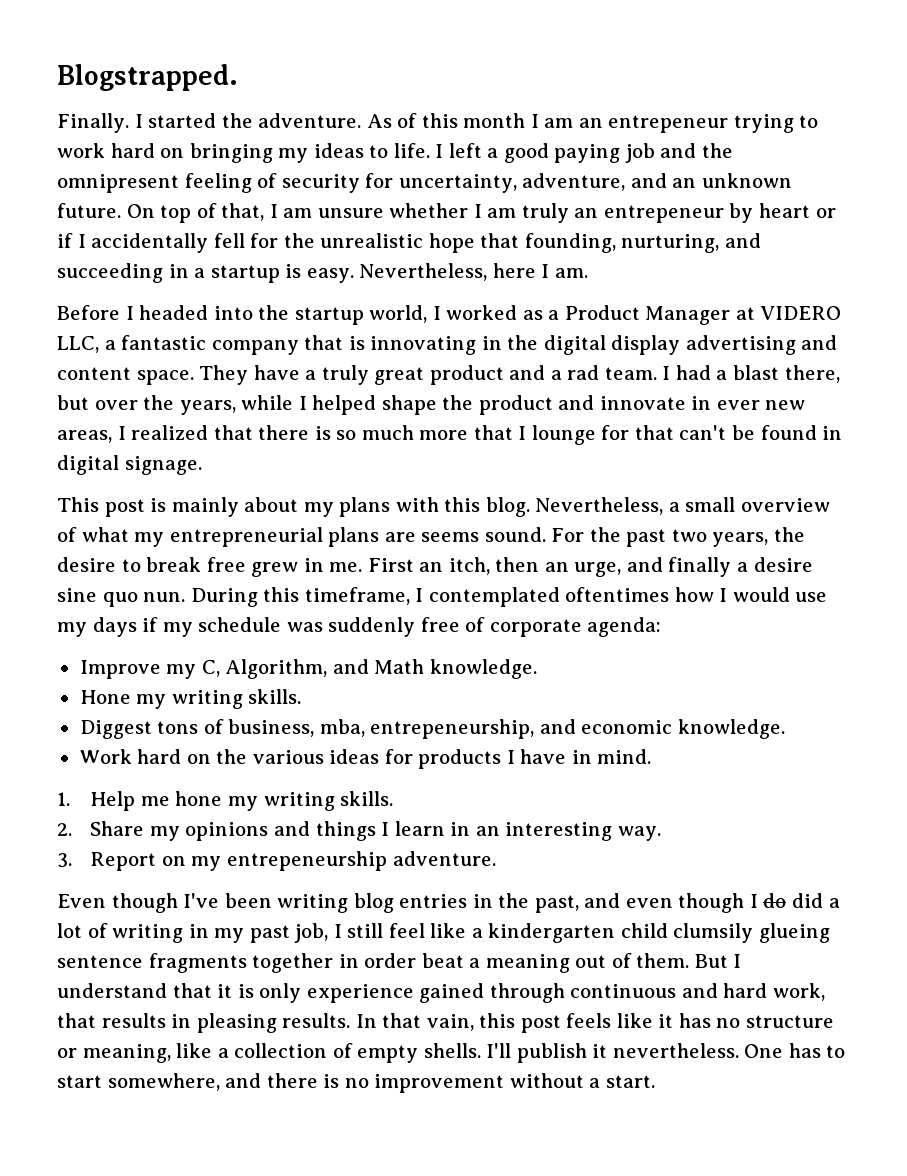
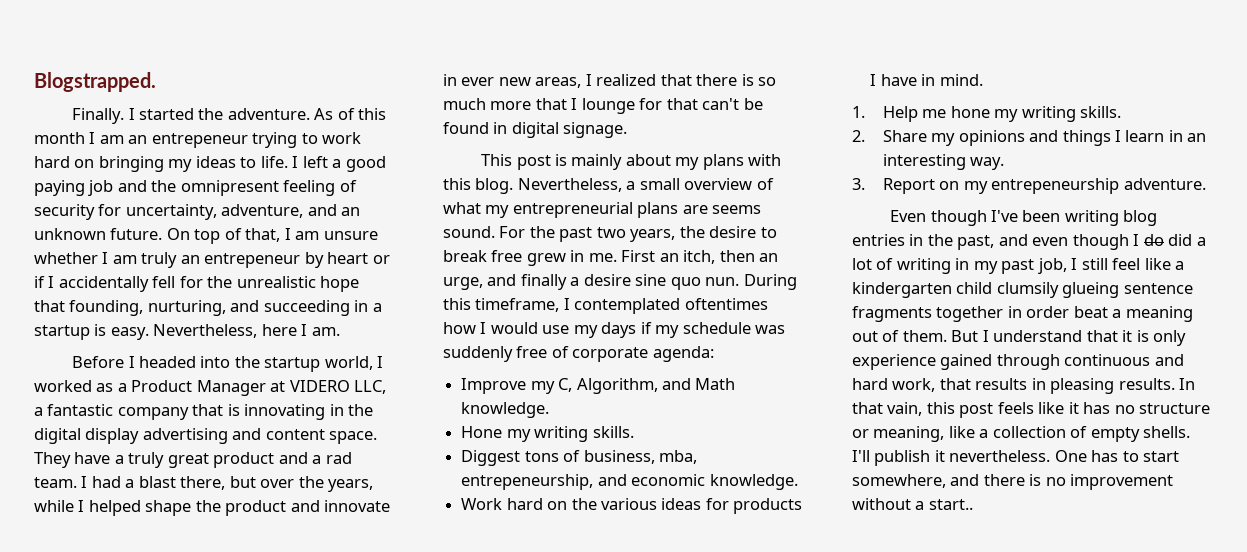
[605,1075,655,1088] start. -> [928,499,973,510] start..

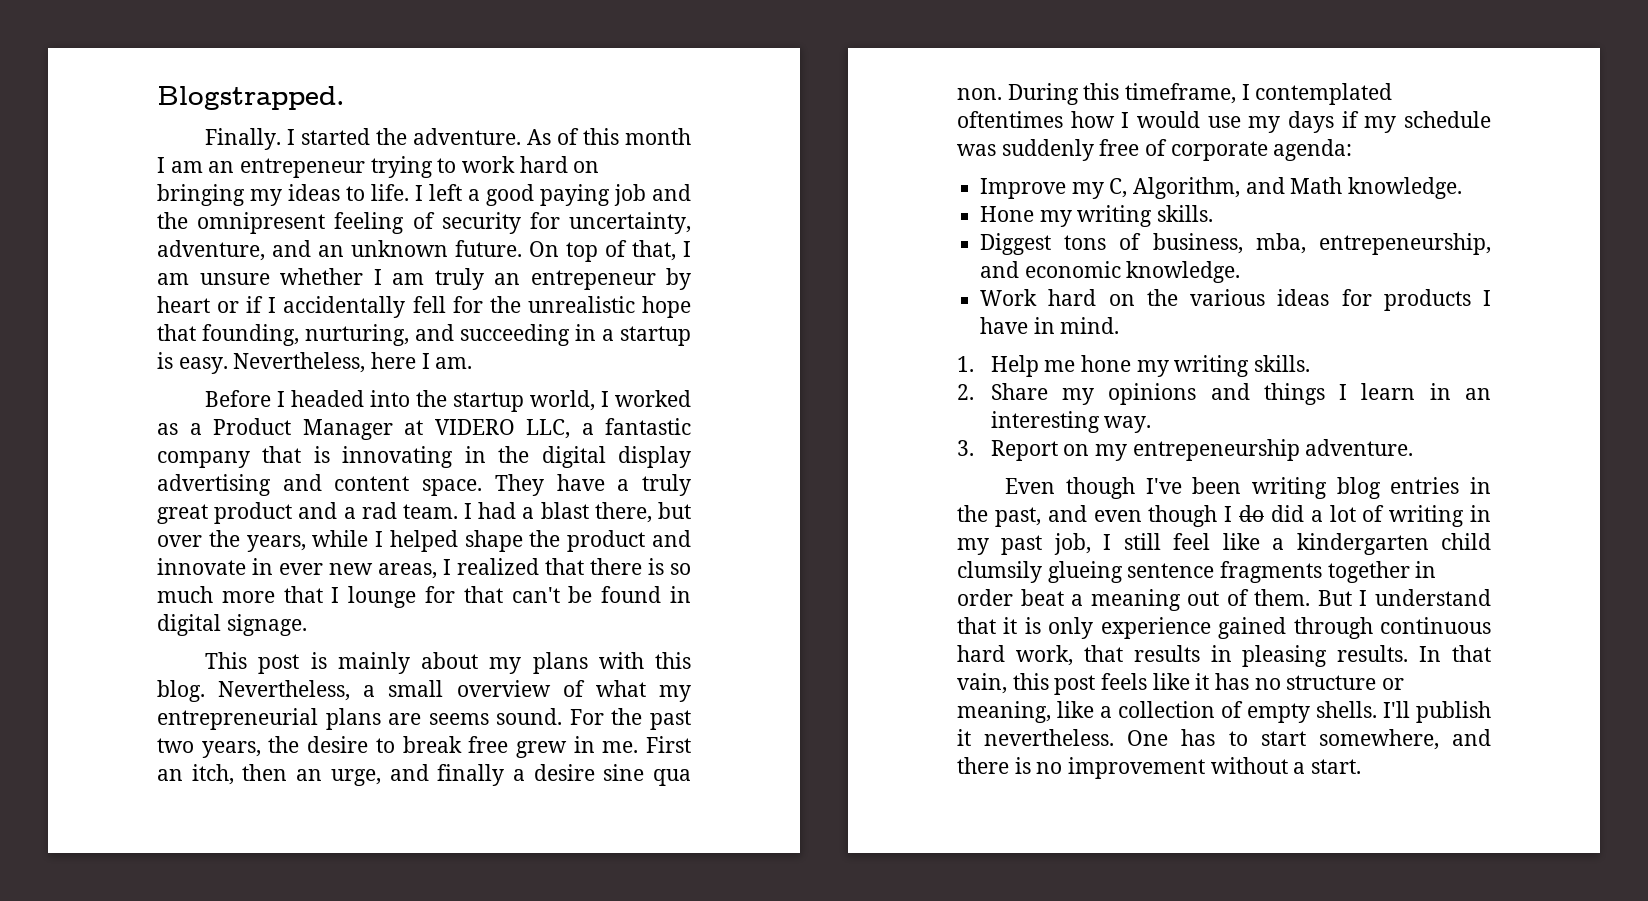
[670,277,740,290] quo nun. -> [652,769,691,786] [957,88,1002,100] qua non.
[1154,354,1184,366] and -> (1491, 625) none
[928,499,973,510] start.. -> [1311,759,1362,774] start.

